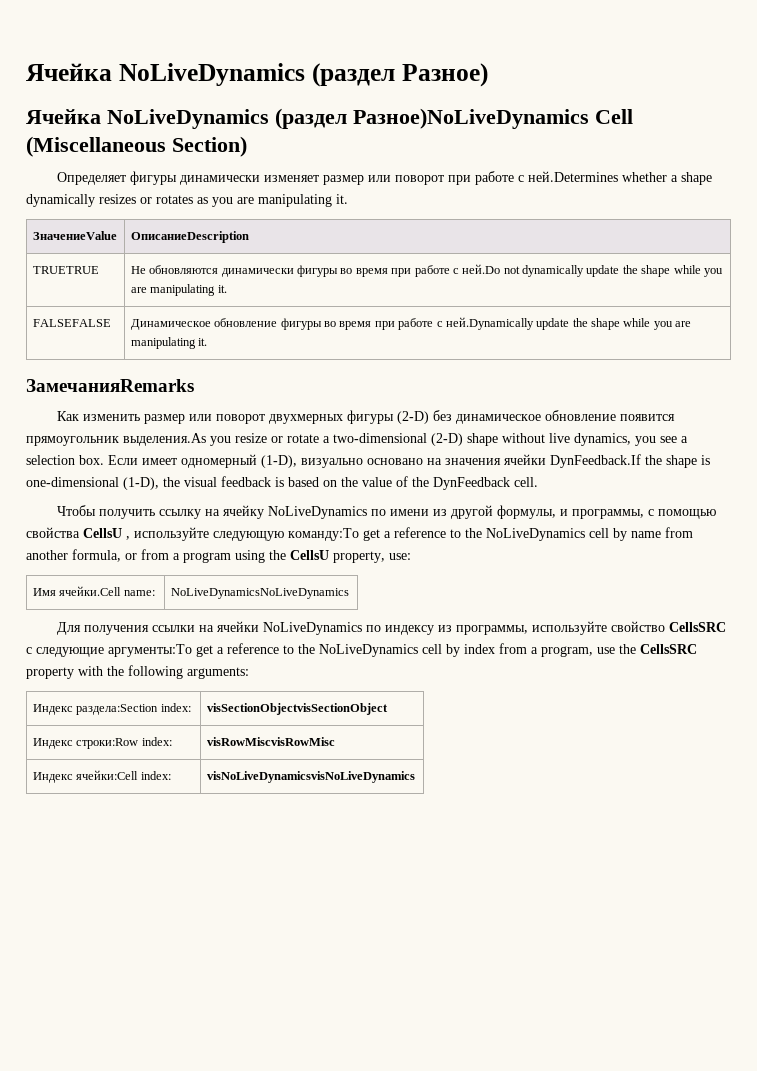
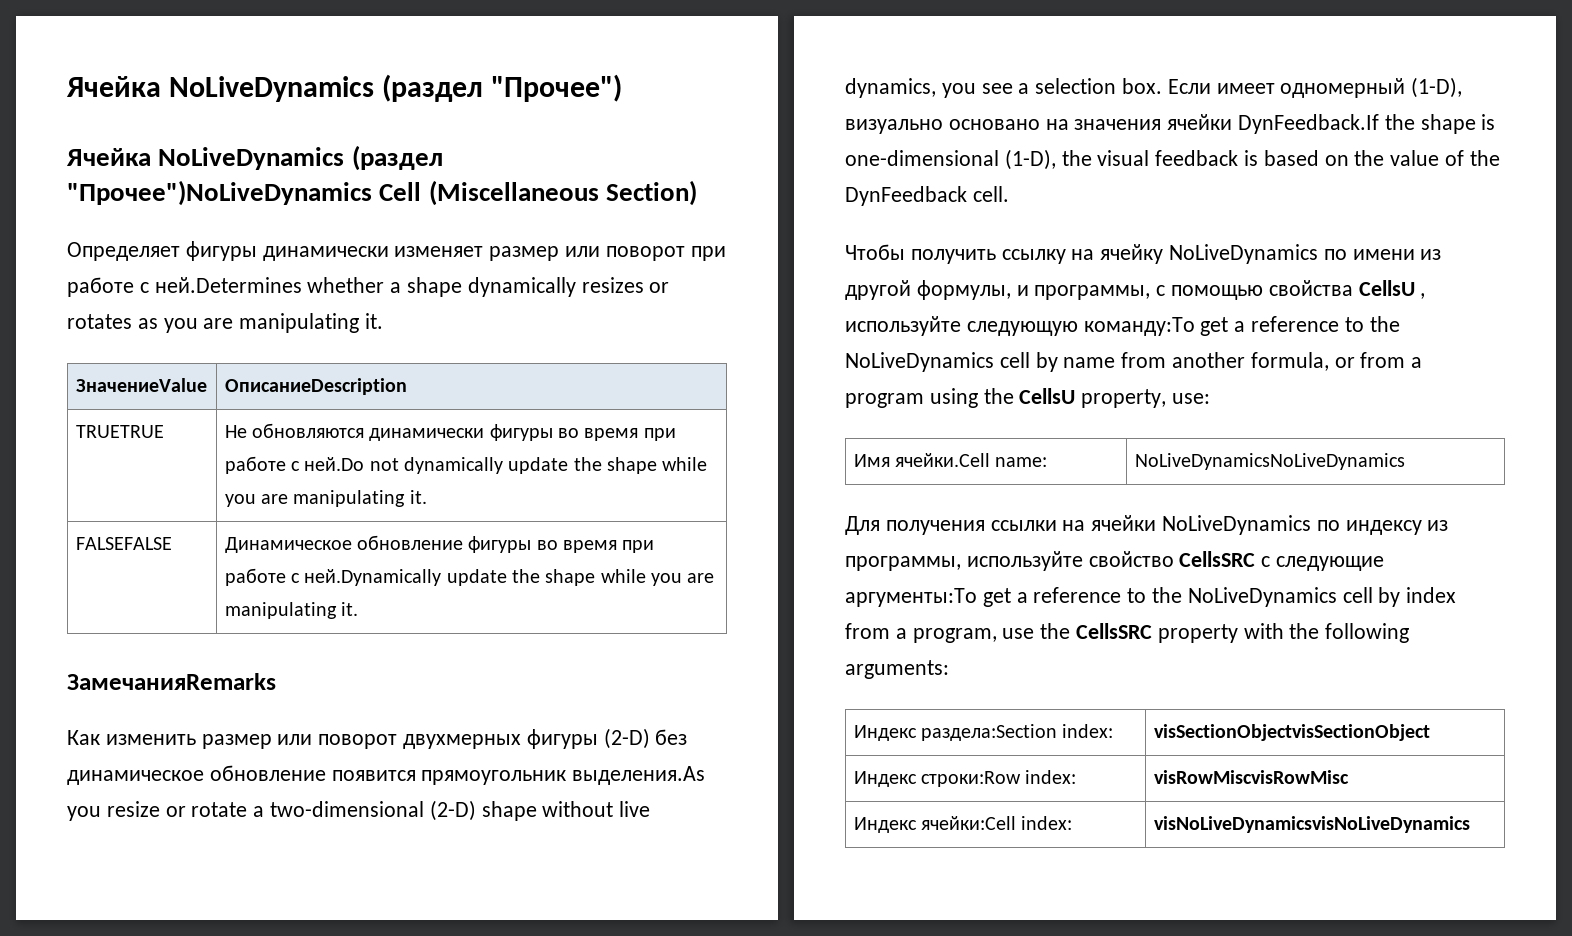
[26,63,488,87] [26,108,589,129] Ячейка NoLiveDynamics (раздел Разное) // Ячейка NoLiveDynamics (раздел Разное)NoLiveDynamics -> [66,74,622,102] [66,145,443,171] [67,180,372,206] Ячейка NoLiveDynamics (раздел "Прочее") // Ячейка NoLiveDynamics (раздел "Прочее")NoLiveDynamics

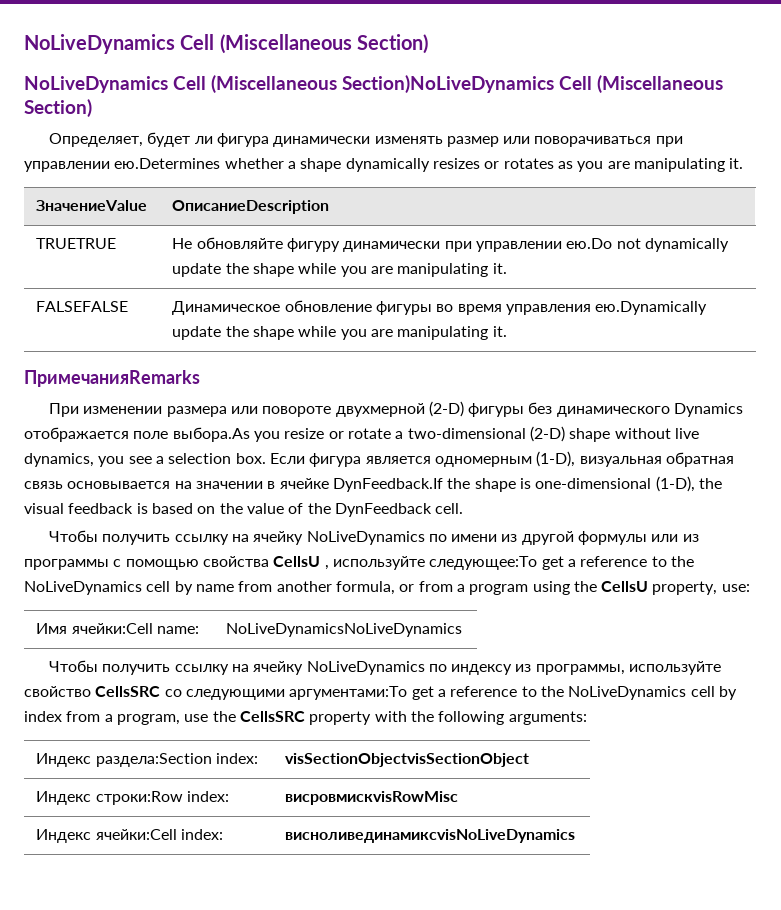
[66,74,622,102] [66,145,443,171] [67,180,697,206] [67,241,726,261] [67,277,302,297] Ячейка NoLiveDynamics (раздел "Прочее") // Ячейка NoLiveDynamics (раздел "Прочее")NoLiveDynamics Cell (Miscellaneous Section) // Определяет фигуры динамически изменяет размер или поворот при работе с ней.Determines -> [24,34,428,54] [24,75,723,93] [24,99,92,117] [48,132,683,147] [24,158,221,172] NoLiveDynamics Cell (Miscellaneous Section) // NoLiveDynamics Cell (Miscellaneous Section)NoLiveDynamics Cell (Miscellaneous Section) // Определяет, будет ли фигура динамически изменять размер или поворачиваться при управлении ею.Determines
[252,423,676,441] [224,456,365,474] обновляются динамически фигуры во время при работе с ней.Do -> [196,237,613,252] обновляйте фигуру динамически при управлении ею.Do
[622,540,655,553] [224,568,715,586] [224,602,359,619] [67,673,276,690] [67,728,688,749] [67,765,706,785] при работе с ней.Dynamically update the shape while you are manipulating it. // ЗамечанияRemarks // Как изменить размер или поворот двухмерных фигуры (2-D) без динамическое обновление появится прямоугольник выделения.As -> [505,301,708,315] [172,326,507,340] [24,370,200,387] [48,401,744,417] [24,427,250,442] управления ею.Dynamically update the shape while you are manipulating it. // ПримечанияRemarks // При изменении размера или повороте двухмерной (2-D) фигуры без динамического Dynamics отображается поле выбора.As
[1216,77,1463,98] [845,114,1233,134] имеет одномерный (1-D), визуально основано на значения ячейки -> [309,451,734,467] [24,478,329,489] фигура является одномерным (1-D), визуальная обратная связь основывается на значении в ячейке
[916,280,1151,300] формулы, и программы, -> [578,531,699,545] [24,559,109,570] формулы или из программы
[966,317,1195,336] следующую команду:To -> [429,556,538,570] следующее:To
[895,453,991,467] ячейки.Cell -> [71,623,153,634] ячейки:Cell
[845,515,1157,535] Для получения ссылки на ячейки -> [48,660,304,675] Чтобы получить ссылку на ячейку
[1261,556,1385,571] [845,588,977,607] с следующие аргументы:To -> [164,686,408,700] со следующими аргументами:To
[1153,770,1349,784] visRowMiscvisRowMisc -> [285,791,459,805] висровмискvisRowMisc
[1153,816,1470,833] visNoLiveDynamicsvisNoLiveDynamics -> [285,829,576,843] висноливединамиксvisNoLiveDynamics

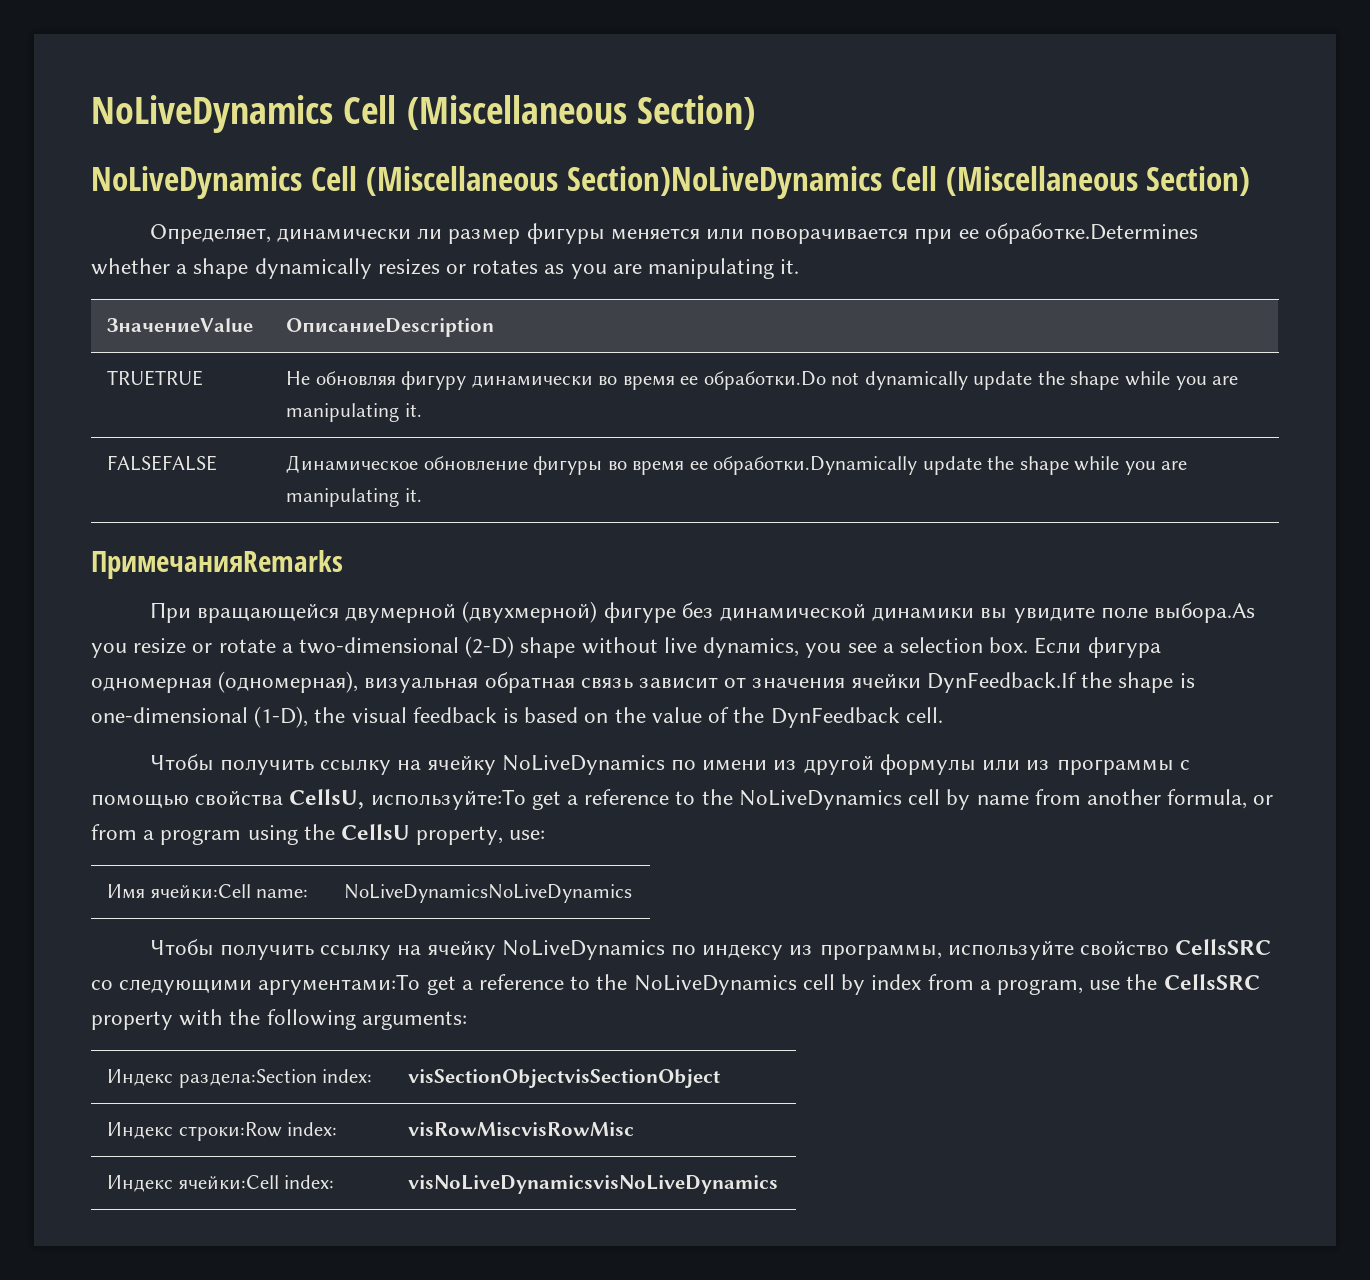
[147,132,683,147] [24,158,221,172] будет ли фигура динамически изменять размер или поворачиваться при управлении ею.Determines -> [276,223,1198,244] динамически ли размер фигуры меняется или поворачивается при ее обработке.Determines
[196,237,283,249] обновляйте -> [315,371,396,386] обновляя
[444,238,613,252] при управлении ею.Do -> [598,371,826,390] во время ее обработки.Do
[505,301,708,315] управления ею.Dynamically -> [689,456,918,475] ее обработки.Dynamically
[83,401,744,417] [24,427,129,442] изменении размера или повороте двухмерной (2-D) фигуры без динамического Dynamics отображается -> [196,601,1095,623] вращающейся двумерной (двухмерной) фигуре без динамической динамики вы увидите
[365,451,734,467] [24,478,329,489] является одномерным (1-D), визуальная обратная связь основывается на значении в ячейке -> [91,671,921,693] одномерная (одномерная), визуальная обратная связь зависит от значения ячейки
[273,556,538,570] CellsU , используйте следующее:To -> [289,789,526,810] CellsU, используйте:To
[285,791,459,805] висровмискvisRowMisc -> [408,1122,635,1136] visRowMiscvisRowMisc
[285,829,576,843] висноливединамиксvisNoLiveDynamics -> [408,1175,779,1194] visNoLiveDynamicsvisNoLiveDynamics

